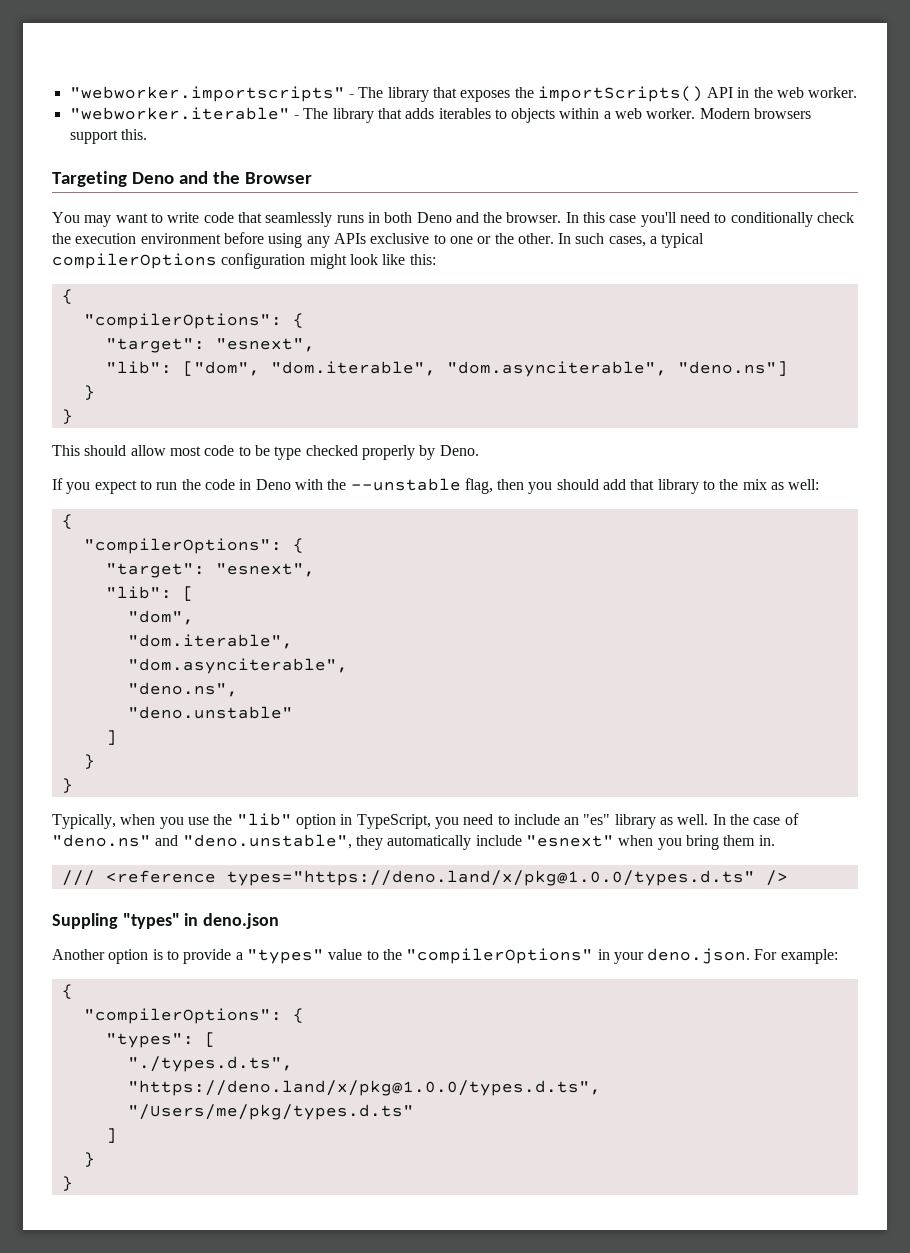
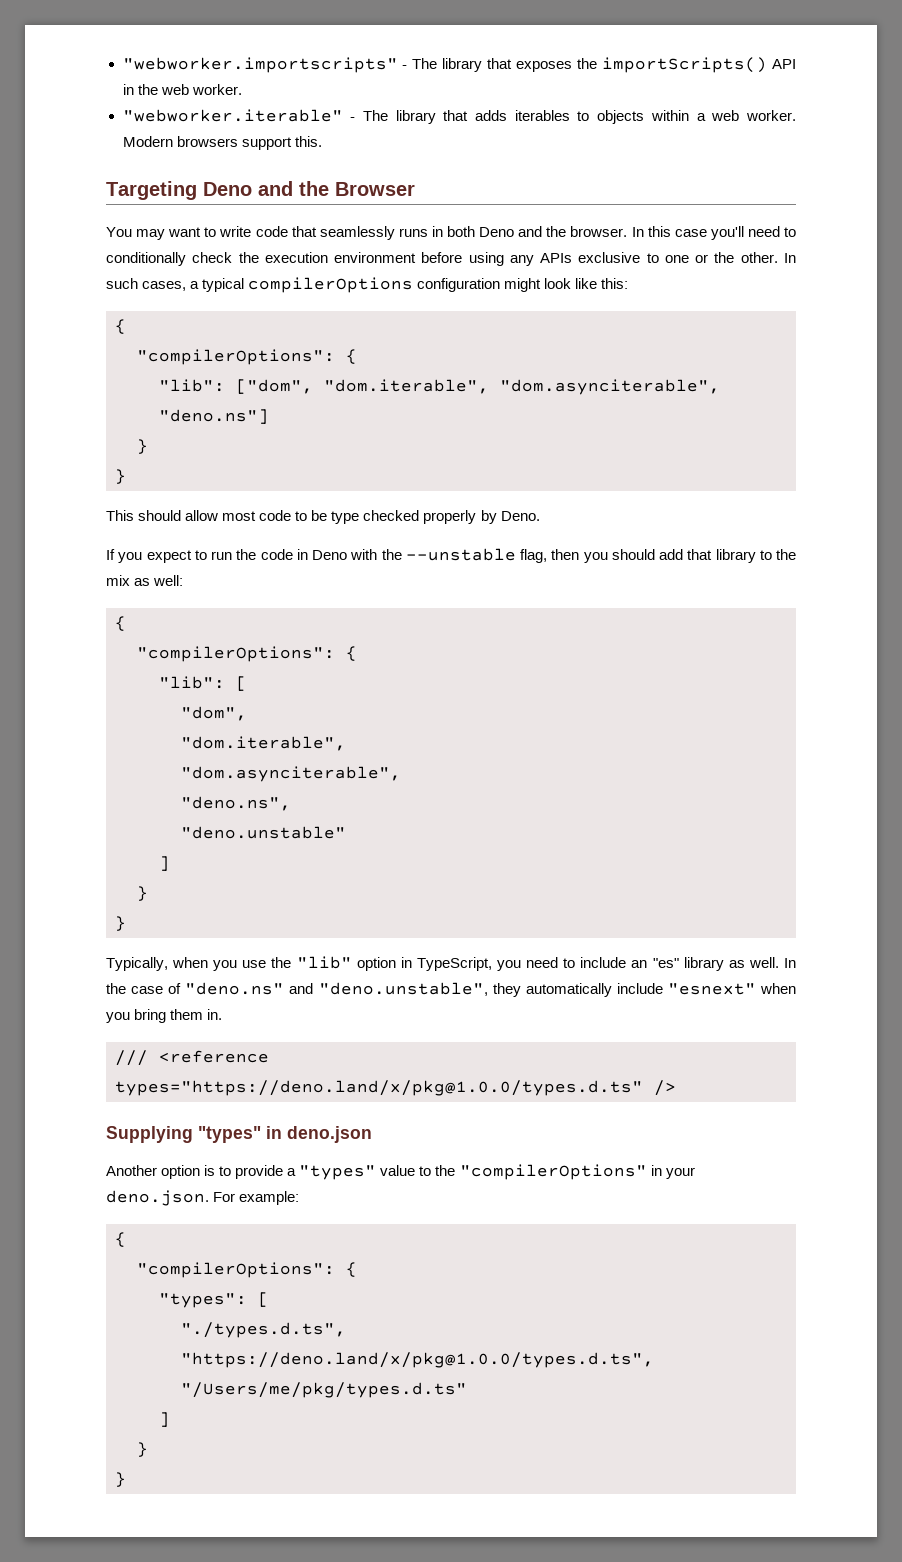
[105,338,315,353] // "target": "esnext", -> (357, 356) none
[105,563,315,578] // "target": "esnext", -> (357, 653) none
[52,913,118,929] Suppling -> [106,1126,193,1143] Supplying

